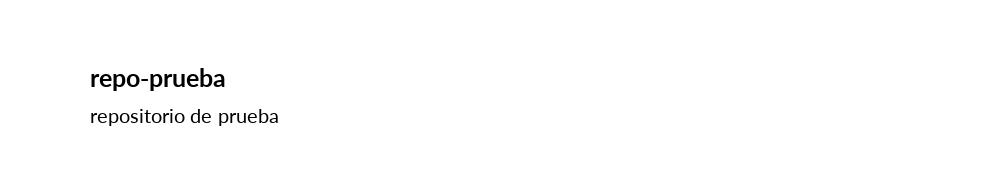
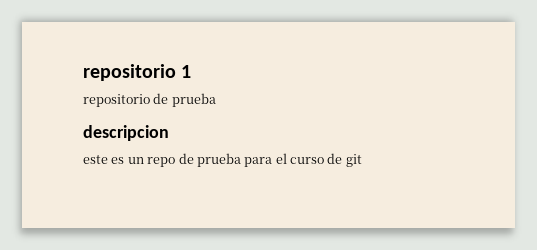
[90,68,226,91] repo-prueba -> [83,64,192,81] repositorio 1
(279, 117) none -> [83,125,169,141] [83,153,362,167] // descripcion // este es un repo de prueba para el curso de git

